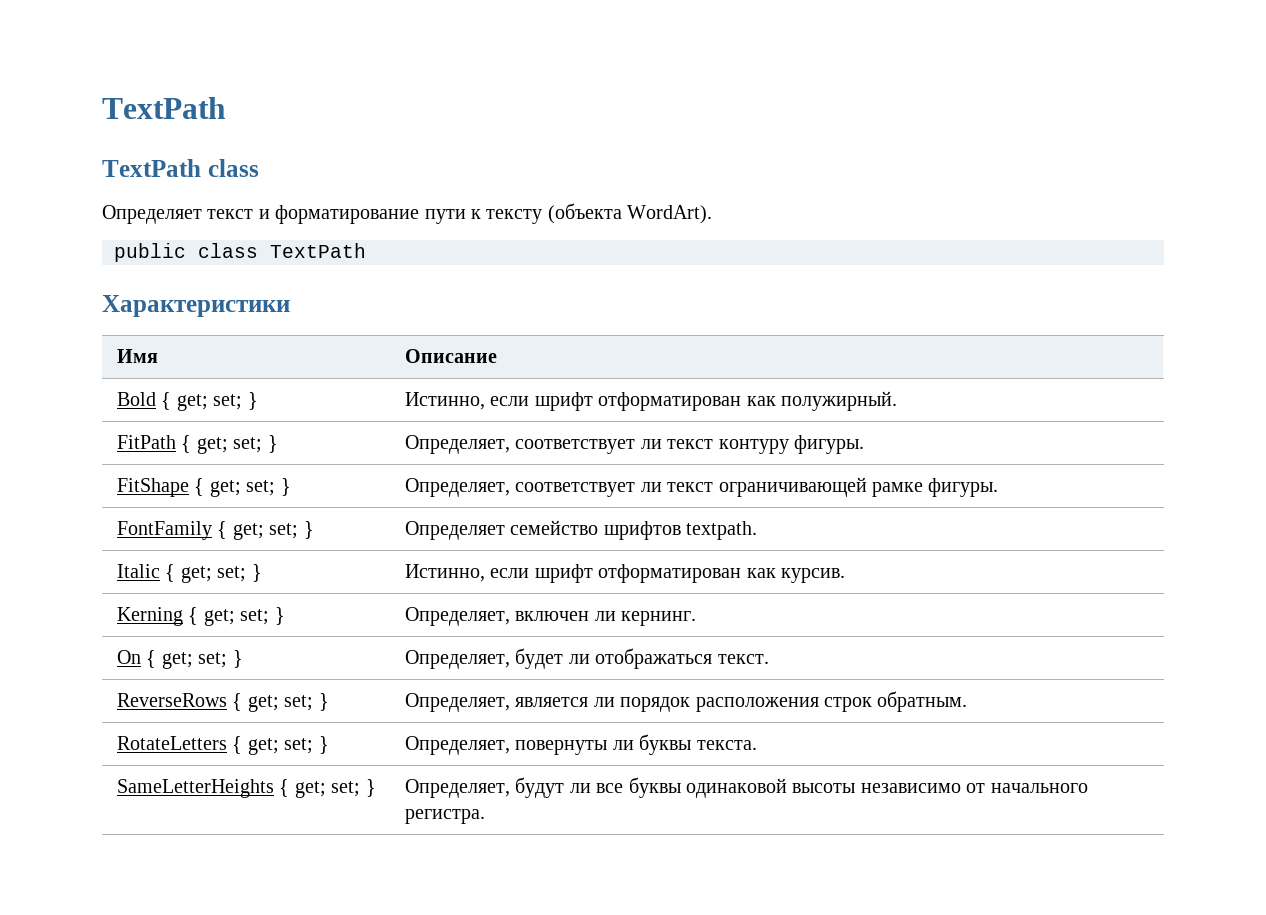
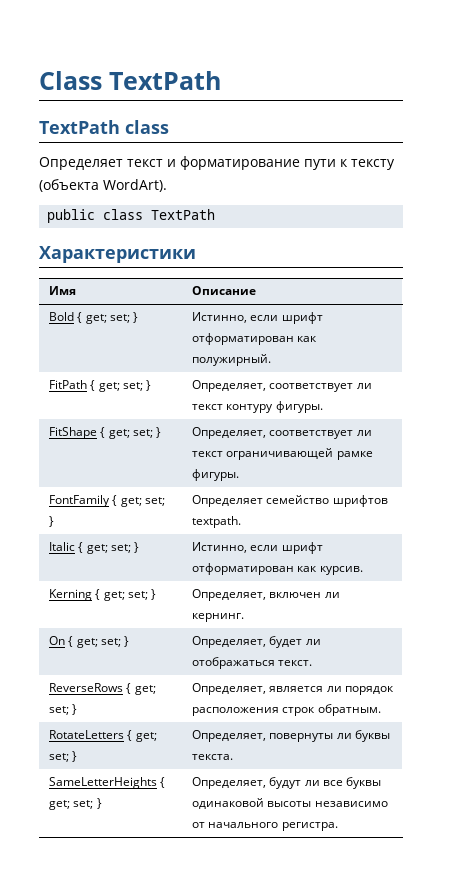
(102, 108) none -> [39,71,102,90] Class

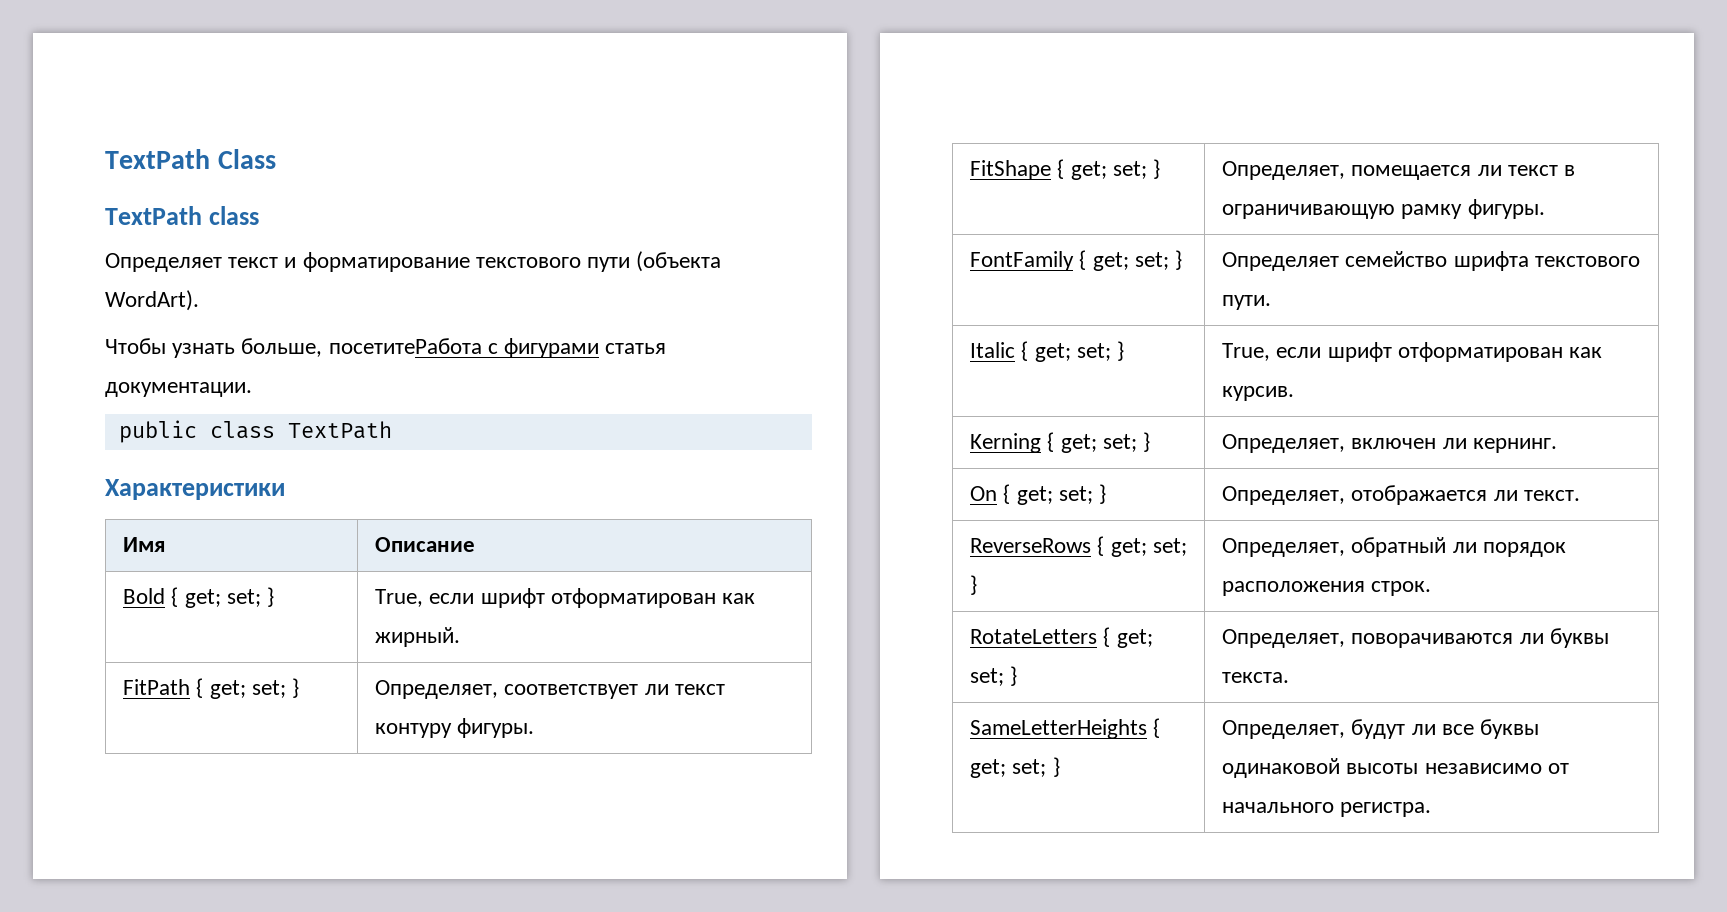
(39, 80) none -> [105,149,210,169] TextPath
[109,71,221,90] TextPath -> (276, 159) none
[304,159,395,170] пути к тексту -> [475,257,631,272] текстового пути
(167, 185) none -> [105,338,667,358] [105,382,252,397] // Чтобы узнать больше, посетитеРабота с фигурами статья документации.
[192,312,323,324] [192,333,318,345] [192,354,272,366] Истинно, если шрифт отформатирован как полужирный. -> [375,588,755,608] [375,627,461,647] True, если шрифт отформатирован как жирный.
[269,430,372,439] [192,448,373,460] соответствует ли текст ограничивающей рамке -> [1351,165,1575,180] [1222,204,1463,219] помещается ли текст в ограничивающую рамку
[332,495,388,507] [192,516,242,528] шрифтов textpath. -> [1453,251,1640,271] [1222,295,1272,310] шрифта текстового пути.
[192,542,248,553] Истинно, -> [1222,343,1271,361] True,
[269,636,321,648] [192,657,276,669] будет ли отображаться -> [1351,485,1518,505] отображается ли
[269,686,324,692] является -> [1351,537,1447,557] обратный
[282,704,381,716] строк обратным. -> [1371,581,1432,596] строк.
[269,733,334,742] повернуты -> [1351,633,1514,648] поворачиваются

